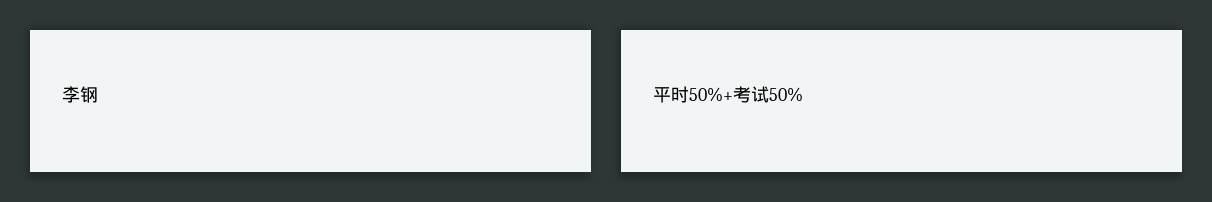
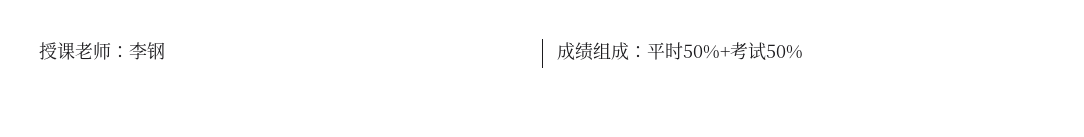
(62, 94) none -> [39,42,129,60] 授课老师：
(98, 94) none -> [557,42,647,61] 成绩组成：

